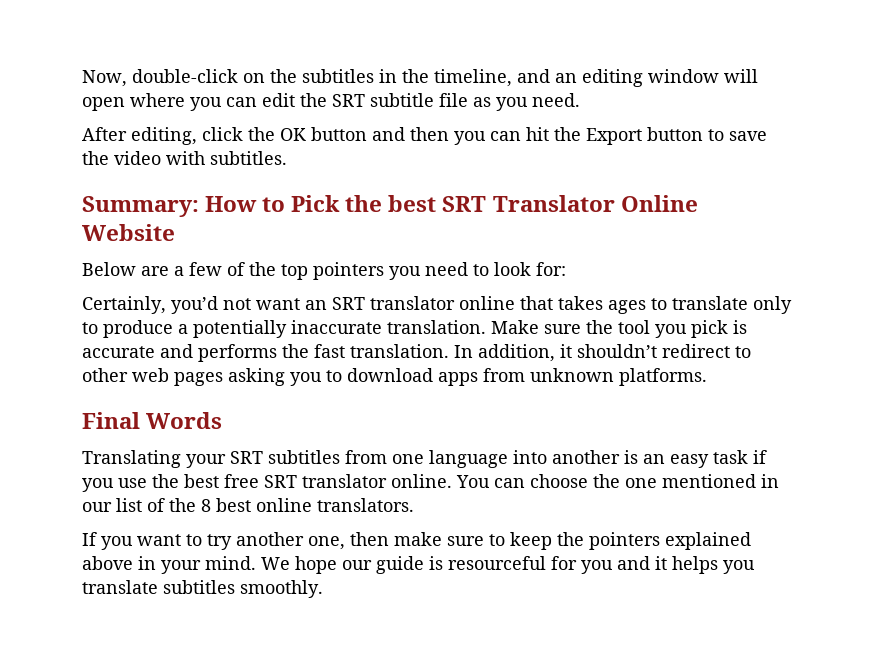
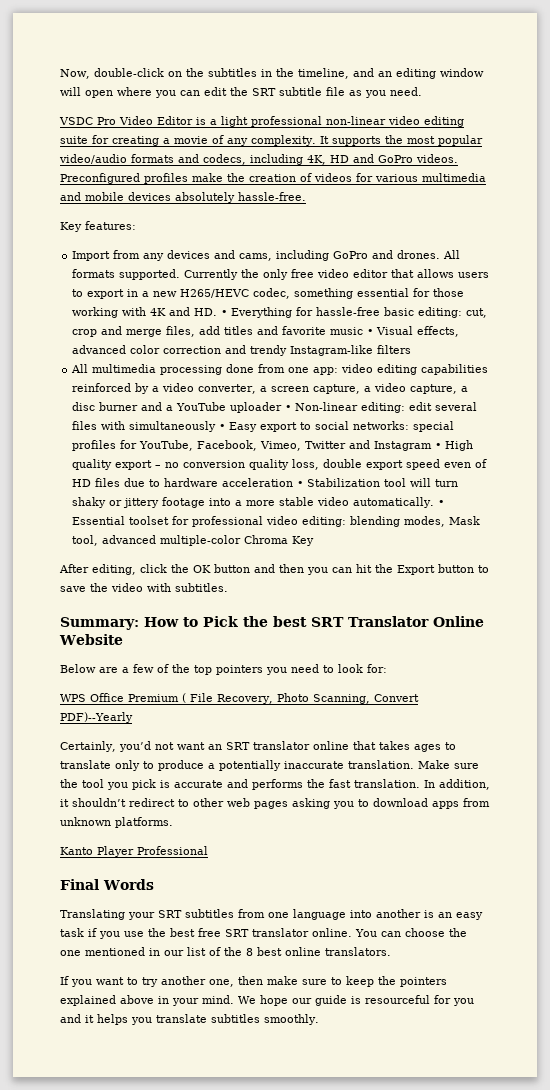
(580, 100) none -> [59,116,464,127] [60,135,483,146] [59,154,458,165] [60,173,486,184] [60,192,306,203] [60,221,136,232] [72,250,461,261] [72,269,490,280] [72,288,465,299] [72,307,488,318] [72,326,460,337] [72,345,412,356] [71,364,489,375] [72,383,469,394] [72,402,478,413] [72,421,455,432] [72,440,474,451] [72,459,488,470] [72,478,459,487] [72,497,445,508] [72,516,481,527] [72,535,315,546] // VSDC Pro Video Editor is a light professional non-linear video editing suite for creating a movie of any complexity. It supports the most popular video/audio formats and codecs, including 4K, HD and GoPro videos. Preconfigured profiles make the creation of videos for various multimedia and mobile devices absolutely hassle-free. // Key features: // Import from any devices and cams, including GoPro and drones. All formats supported. Сurrently the only free video editor that allows users to export in a new H265/HEVC codec, something essential for those working with 4K and HD. • Everything for hassle-free basic editing: cut, crop and merge files, add titles and favorite music • Visual effects, advanced color correction and trendy Instagram-like filters // All multimedia processing done from one app: video editing capabilities reinforced by a video converter, a screen capture, a video capture, a disc burner and a YouTube uploader • Non-linear editing: edit several files with simultaneously • Easy export to social networks: special profiles for YouTube, Facebook, Vimeo, Twitter and Instagram • High quality export – no conversion quality loss, double export speed even of HD files due to hardware acceleration • Stabilization tool will turn shaky or jittery footage into a more stable video automatically. • Essential toolset for professional video editing: blending modes, Mask tool, advanced multiple-color Chroma Key
(566, 269) none -> [60,693,419,704] [60,712,133,723] // WPS Office Premium ( File Recovery, Photo Scanning, Convert PDF)--Yearly
(707, 377) none -> [60,846,208,857] // Kanto Player Professional

